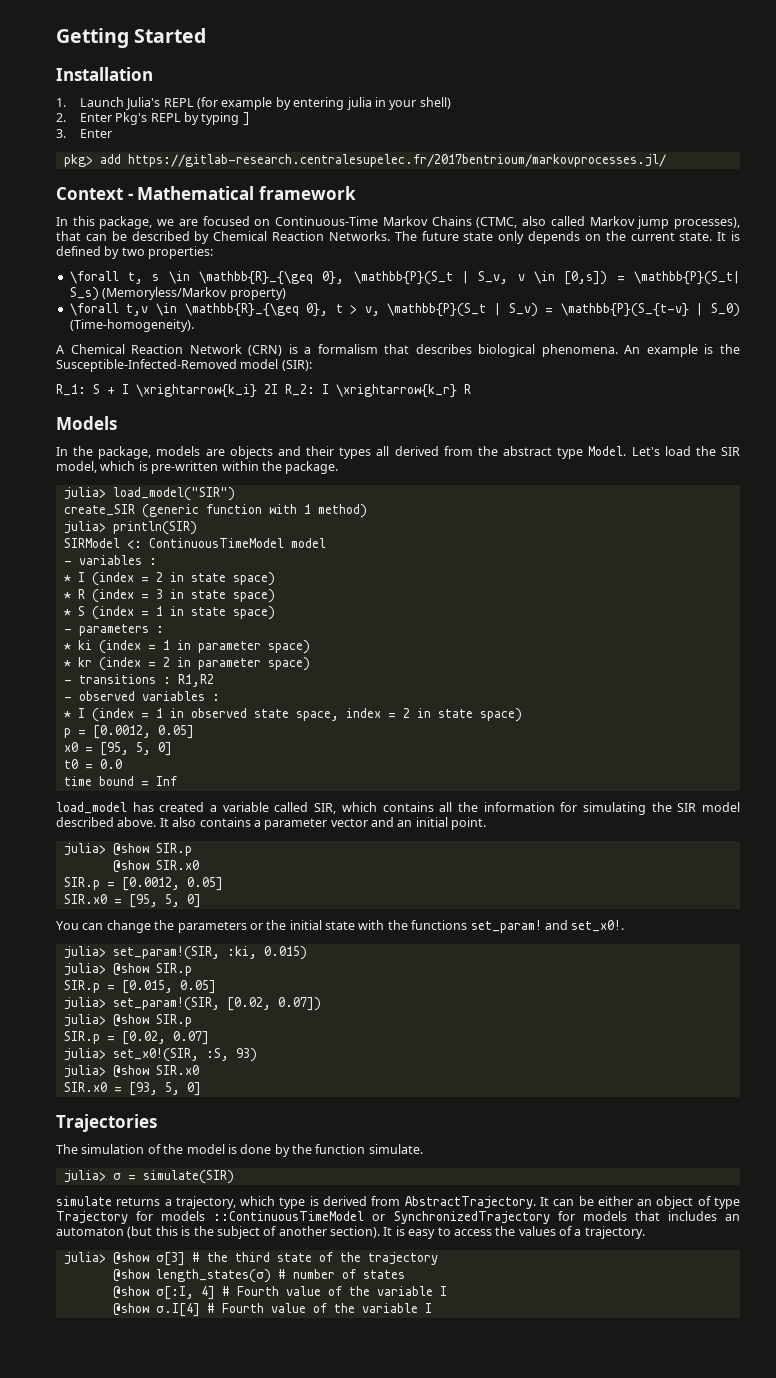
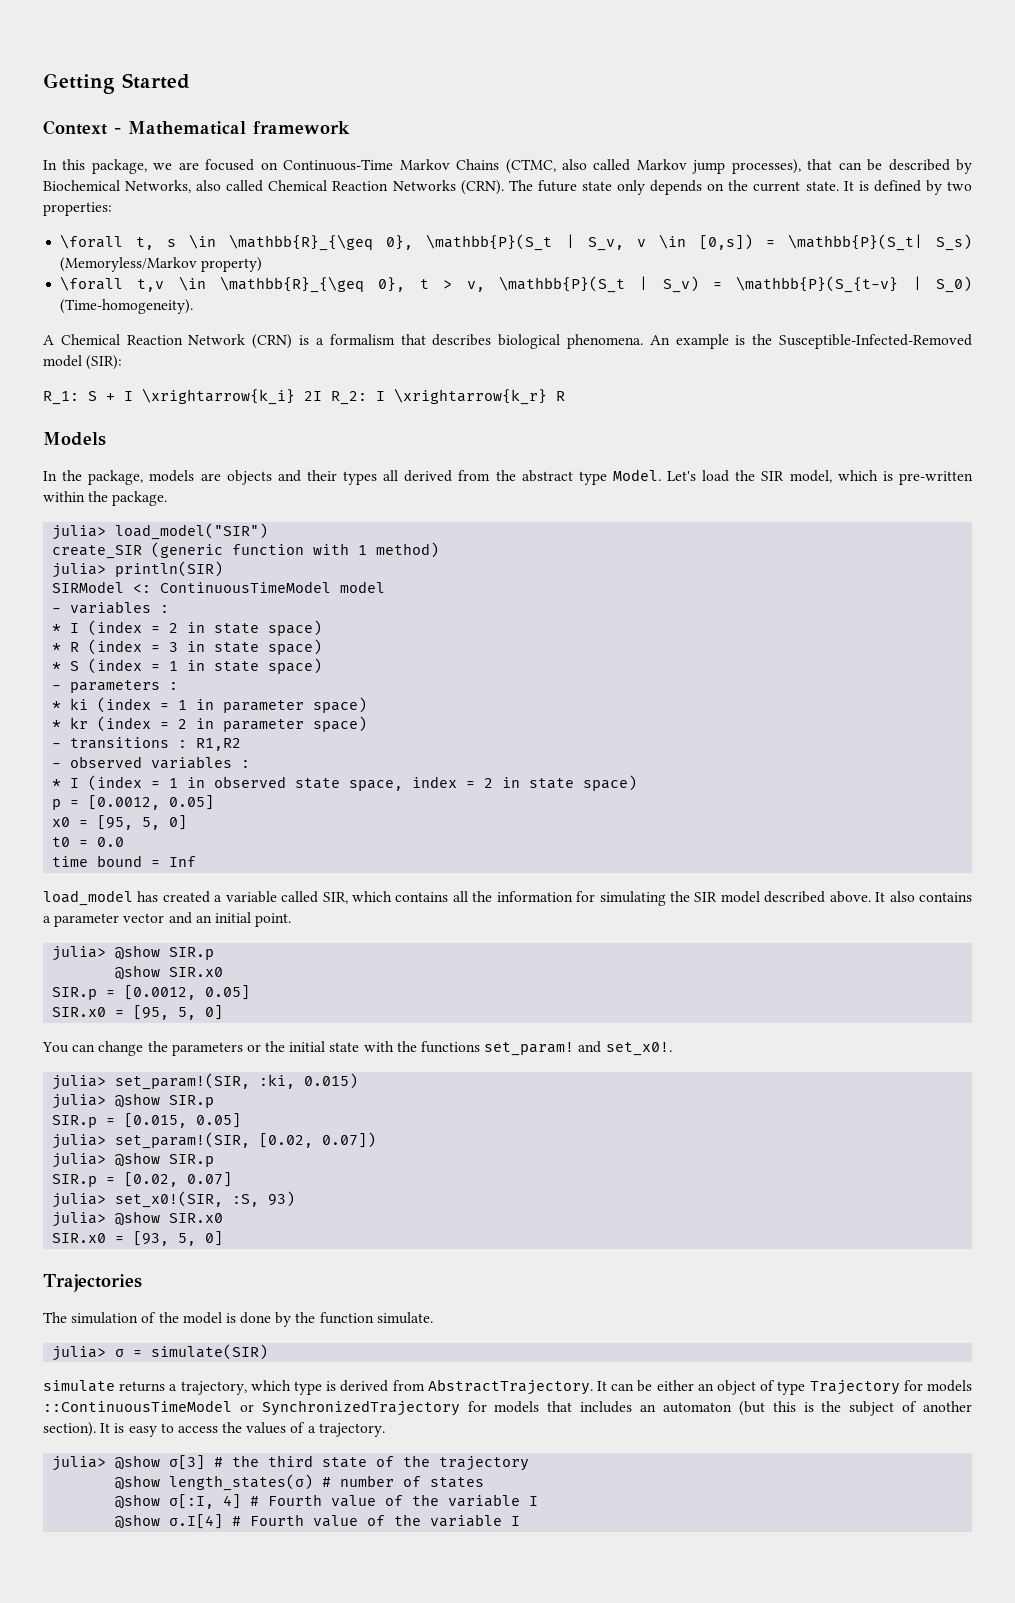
[56,67,153,81] [56,97,451,110] [56,112,250,126] [56,129,112,138] [63,154,666,167] // Installation // 1. Launch Julia's REPL (for example by entering julia in your shell) // 2. Enter Pkg's REPL by typing ] // 3. Enter // pkg> add https://gitlab-research.centralesupelec.fr/2017bentrioum/markovprocesses.jl/ -> (190, 81) none
[213,231,390,241] Chemical Reaction Networks. -> [43,180,504,195] Biochemical Networks, also called Chemical Reaction Networks (CRN).

